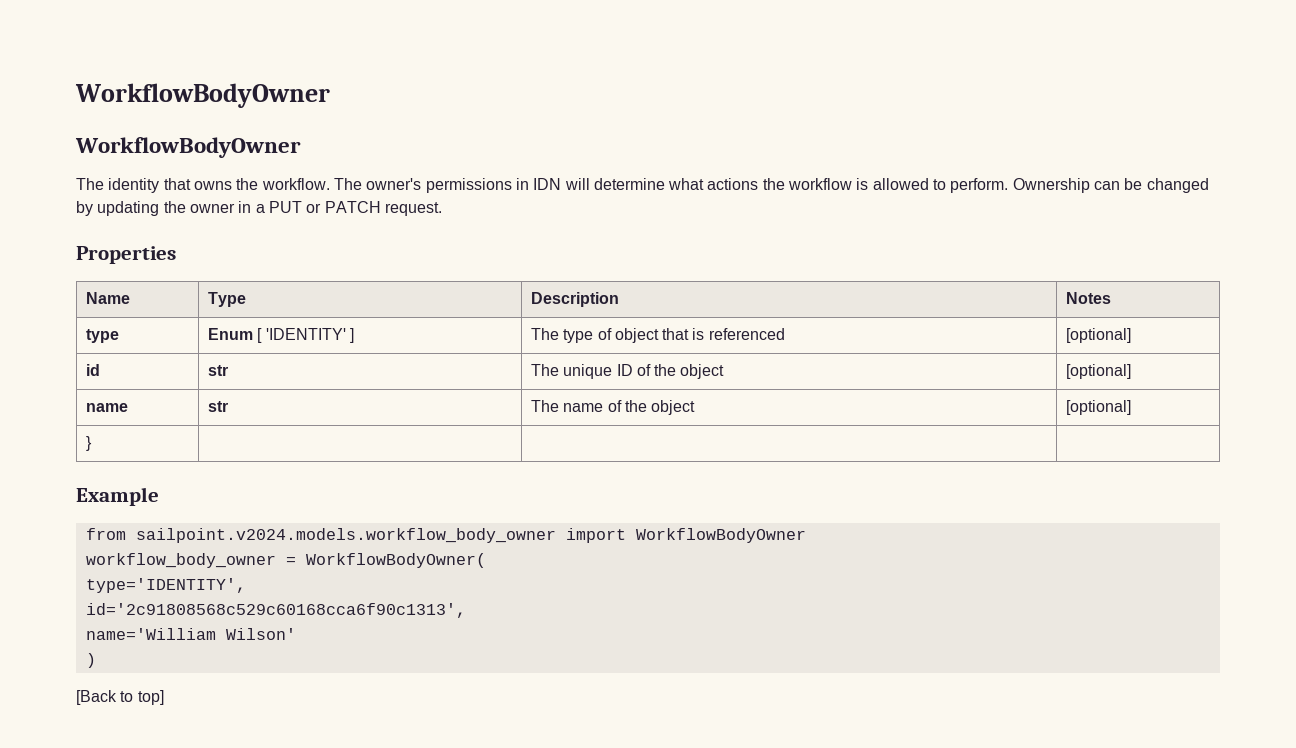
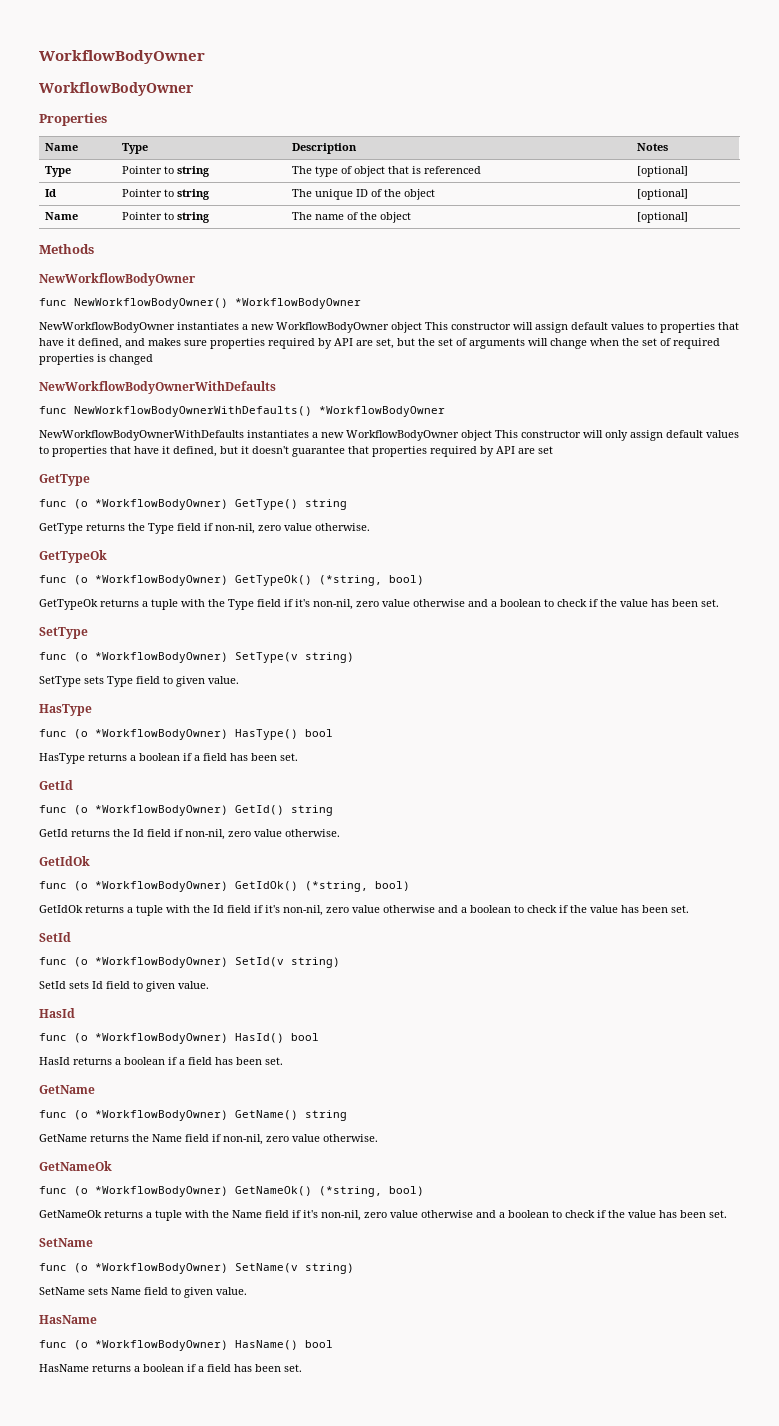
[76,178,1209,193] [76,201,442,216] // The identity that owns the workflow. The owner's permissions in IDN will determine what actions the workflow is allowed to perform. Ownership can be changed by updating the owner in a PUT or PATCH request. -> (194, 89) none
[85,329,119,343] [207,328,354,343] type | Enum [ 'IDENTITY' ] -> [45,166,72,177] [122,166,211,177] Type | Pointer to string
[85,364,100,376] [207,365,228,376] id | str -> [45,189,57,197] [122,189,211,200] Id | Pointer to string
[85,403,128,412] [207,401,228,412] name | str -> [45,212,79,220] [122,212,211,223] Name | Pointer to string
[85,436,92,451] [76,487,159,506] [85,528,806,543] [85,553,486,568] [85,578,246,593] [85,603,466,618] [85,628,296,640] [85,653,96,668] [76,690,164,705] // } | | | // Example // from sailpoint.v2024.models.workflow_body_owner import WorkflowBodyOwner // workflow_body_owner = WorkflowBodyOwner( // type='IDENTITY', // id='2c91808568c529c60168cca6f90c1313', // name='William Wilson' // ) // [Back to top] -> [39,244,94,254] [39,273,196,286] [39,298,361,309] [39,322,739,333] [39,338,720,349] [39,354,153,365] [39,381,276,394] [39,406,445,417] [39,430,739,441] [39,446,553,457] [39,474,90,486] [39,499,347,510] [39,523,370,534] [39,550,107,563] [39,575,424,586] [39,599,719,610] [39,627,88,639] [39,652,354,663] [39,676,239,687] [39,704,92,716] [39,729,333,740] [39,753,298,764] [39,780,73,790] [39,805,333,816] [39,829,340,840] [39,856,90,866] [39,881,410,892] [39,905,689,916] [39,932,71,942] [39,957,340,968] [39,981,209,992] [39,1008,75,1018] [39,1033,319,1044] [39,1057,283,1065] [39,1085,95,1094] [39,1110,347,1121] [39,1134,378,1145] [39,1161,112,1171] [39,1186,424,1197] [39,1210,727,1221] [39,1238,93,1247] [39,1263,354,1274] [39,1287,247,1298] [39,1315,97,1324] [39,1340,333,1351] [39,1364,302,1372] // Methods // NewWorkflowBodyOwner // func NewWorkflowBodyOwner() *WorkflowBodyOwner // NewWorkflowBodyOwner instantiates a new WorkflowBodyOwner object This constructor will assign default values to properties that have it defined, and makes sure properties required by API are set, but the set of arguments will change when the set of required properties is changed // NewWorkflowBodyOwnerWithDefaults // func NewWorkflowBodyOwnerWithDefaults() *WorkflowBodyOwner // NewWorkflowBodyOwnerWithDefaults instantiates a new WorkflowBodyOwner object This constructor will only assign default values to properties that have it defined, but it doesn't guarantee that properties required by API are set // GetType // func (o *WorkflowBodyOwner) GetType() string // GetType returns the Type field if non-nil, zero value otherwise. // GetTypeOk // func (o *WorkflowBodyOwner) GetTypeOk() (*string, bool) // GetTypeOk returns a tuple with the Type field if it's non-nil, zero value otherwise and a boolean to check if the value has been set. // SetType // func (o *WorkflowBodyOwner) SetType(v string) // SetType sets Type field to given value. // HasType // func (o *WorkflowBodyOwner) HasType() bool // HasType returns a boolean if a field has been set. // GetId // func (o *WorkflowBodyOwner) GetId() string // GetId returns the Id field if non-nil, zero value otherwise. // GetIdOk // func (o *WorkflowBodyOwner) GetIdOk() (*string, bool) // GetIdOk returns a tuple with the Id field if it's non-nil, zero value otherwise and a boolean to check if the value has been set. // SetId // func (o *WorkflowBodyOwner) SetId(v string) // SetId sets Id field to given value. // HasId // func (o *WorkflowBodyOwner) HasId() bool // HasId returns a boolean if a field has been set. // GetName // func (o *WorkflowBodyOwner) GetName() string // GetName returns the Name field if non-nil, zero value otherwise. // GetNameOk // func (o *WorkflowBodyOwner) GetNameOk() (*string, bool) // GetNameOk returns a tuple with the Name field if it's non-nil, zero value otherwise and a boolean to check if the value has been set. // SetName // func (o *WorkflowBodyOwner) SetName(v string) // SetName sets Name field to given value. // HasName // func (o *WorkflowBodyOwner) HasName() bool // HasName returns a boolean if a field has been set.

